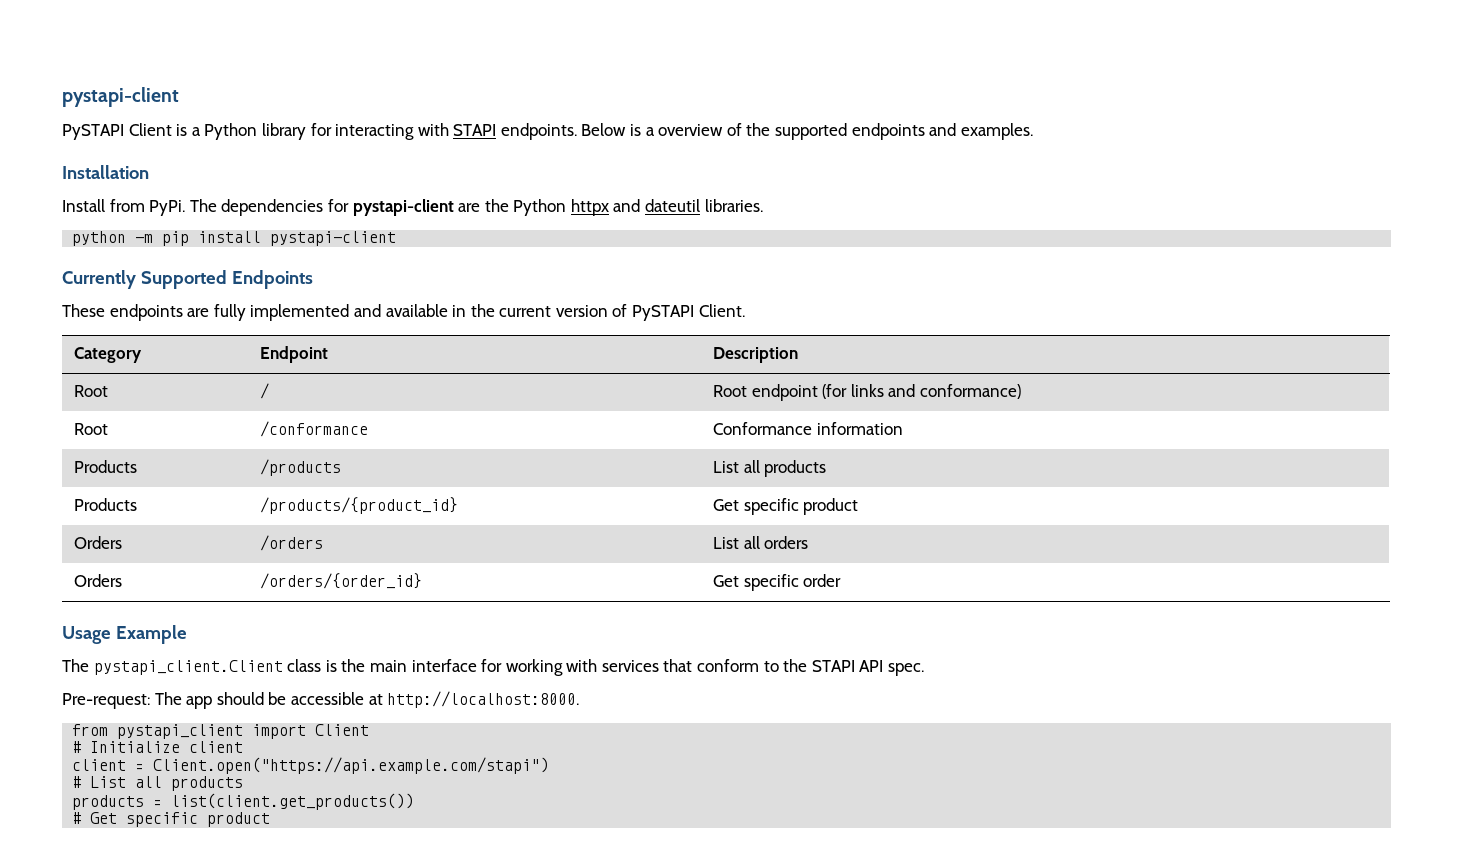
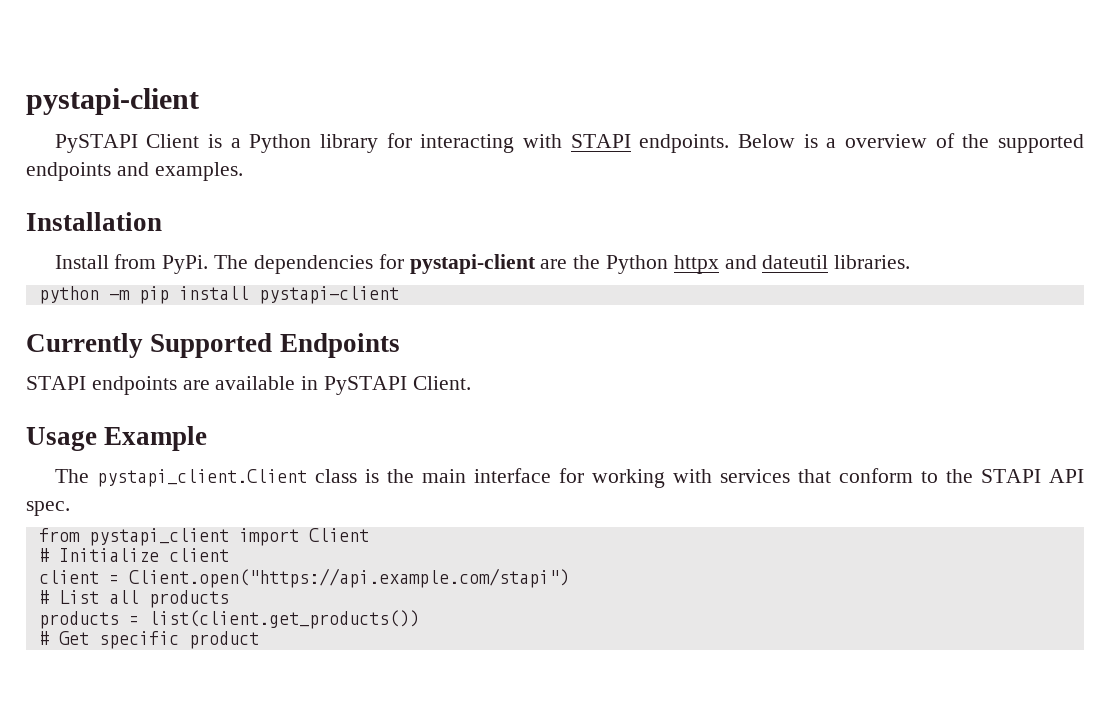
[62,304,105,317] These -> [26,376,86,390] STAPI
[213,304,745,321] [74,347,143,363] [260,346,329,363] [713,347,799,363] [74,385,109,397] [260,383,270,399] [713,384,1022,401] [74,423,109,435] [260,421,369,437] [713,422,903,435] [74,460,138,473] [260,459,342,476] [713,460,827,477] [74,498,138,511] [260,497,459,514] [713,498,859,515] [74,536,123,549] [260,535,324,551] [713,536,809,549] [74,574,123,587] [260,573,423,589] [713,574,842,591] fully implemented and available in the current version of PySTAPI Client. // Category | Endpoint | Description // Root | / | Root endpoint (for links and conformance) // Root | /conformance | Conformance information // Products | /products | List all products // Products | /products/{product_id} | Get specific product // Orders | /orders | List all orders // Orders | /orders/{order_id} | Get specific order -> [215,376,471,395] available in PySTAPI Client.
[62,691,580,709] // Pre-request: The app should be accessible at http://localhost:8000. -> (70, 508) none

